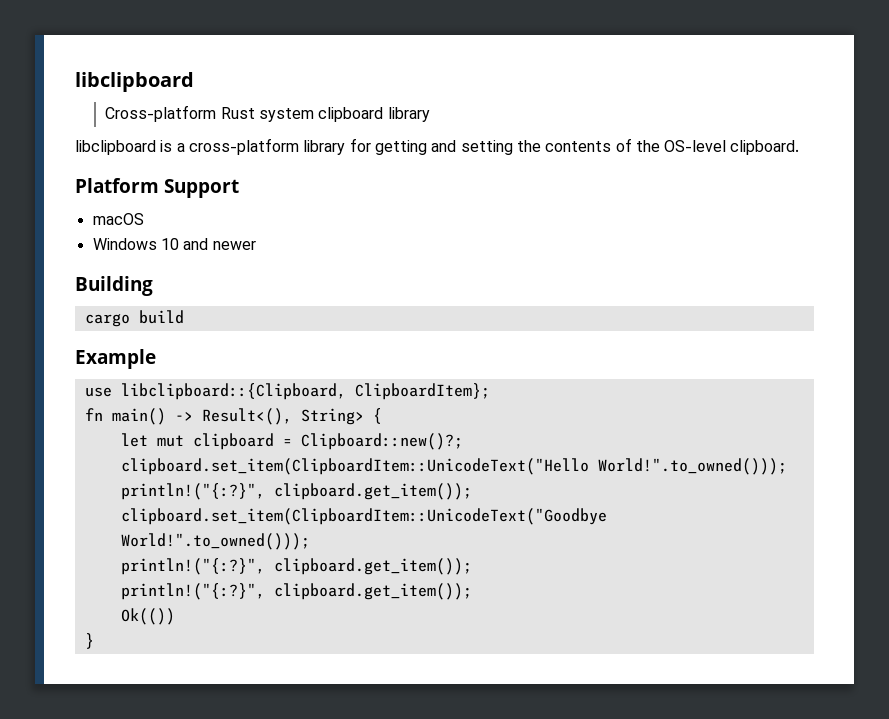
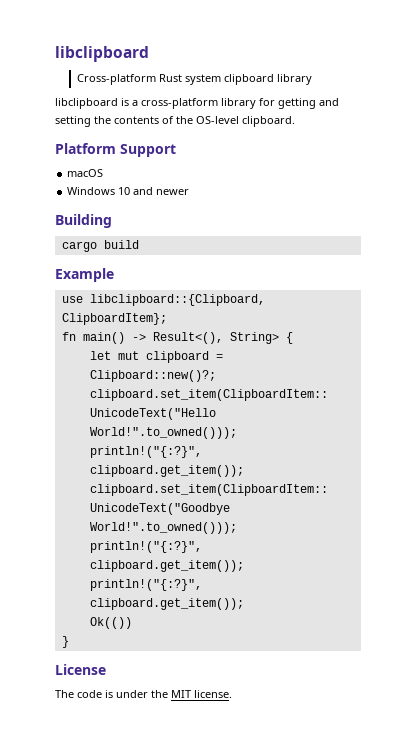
(94, 641) none -> [55,664,106,675] [55,690,232,698] // License // The code is under the MIT license.

